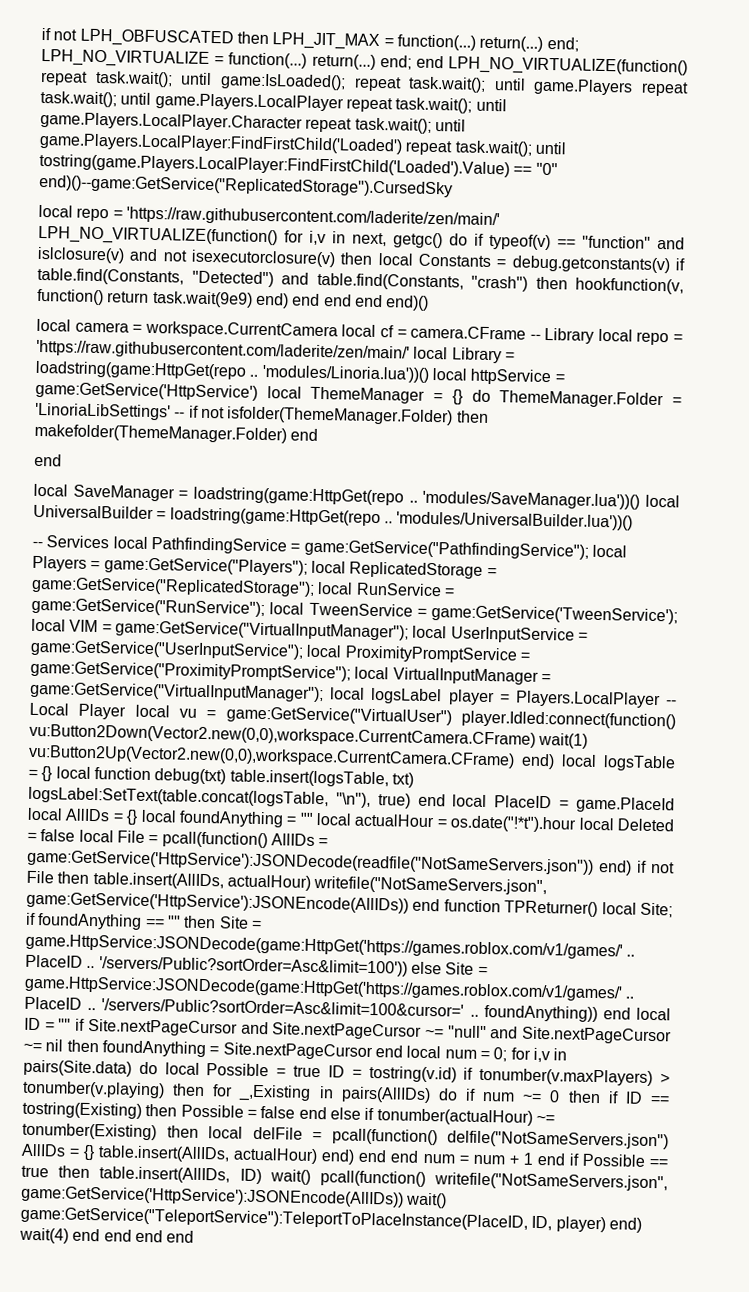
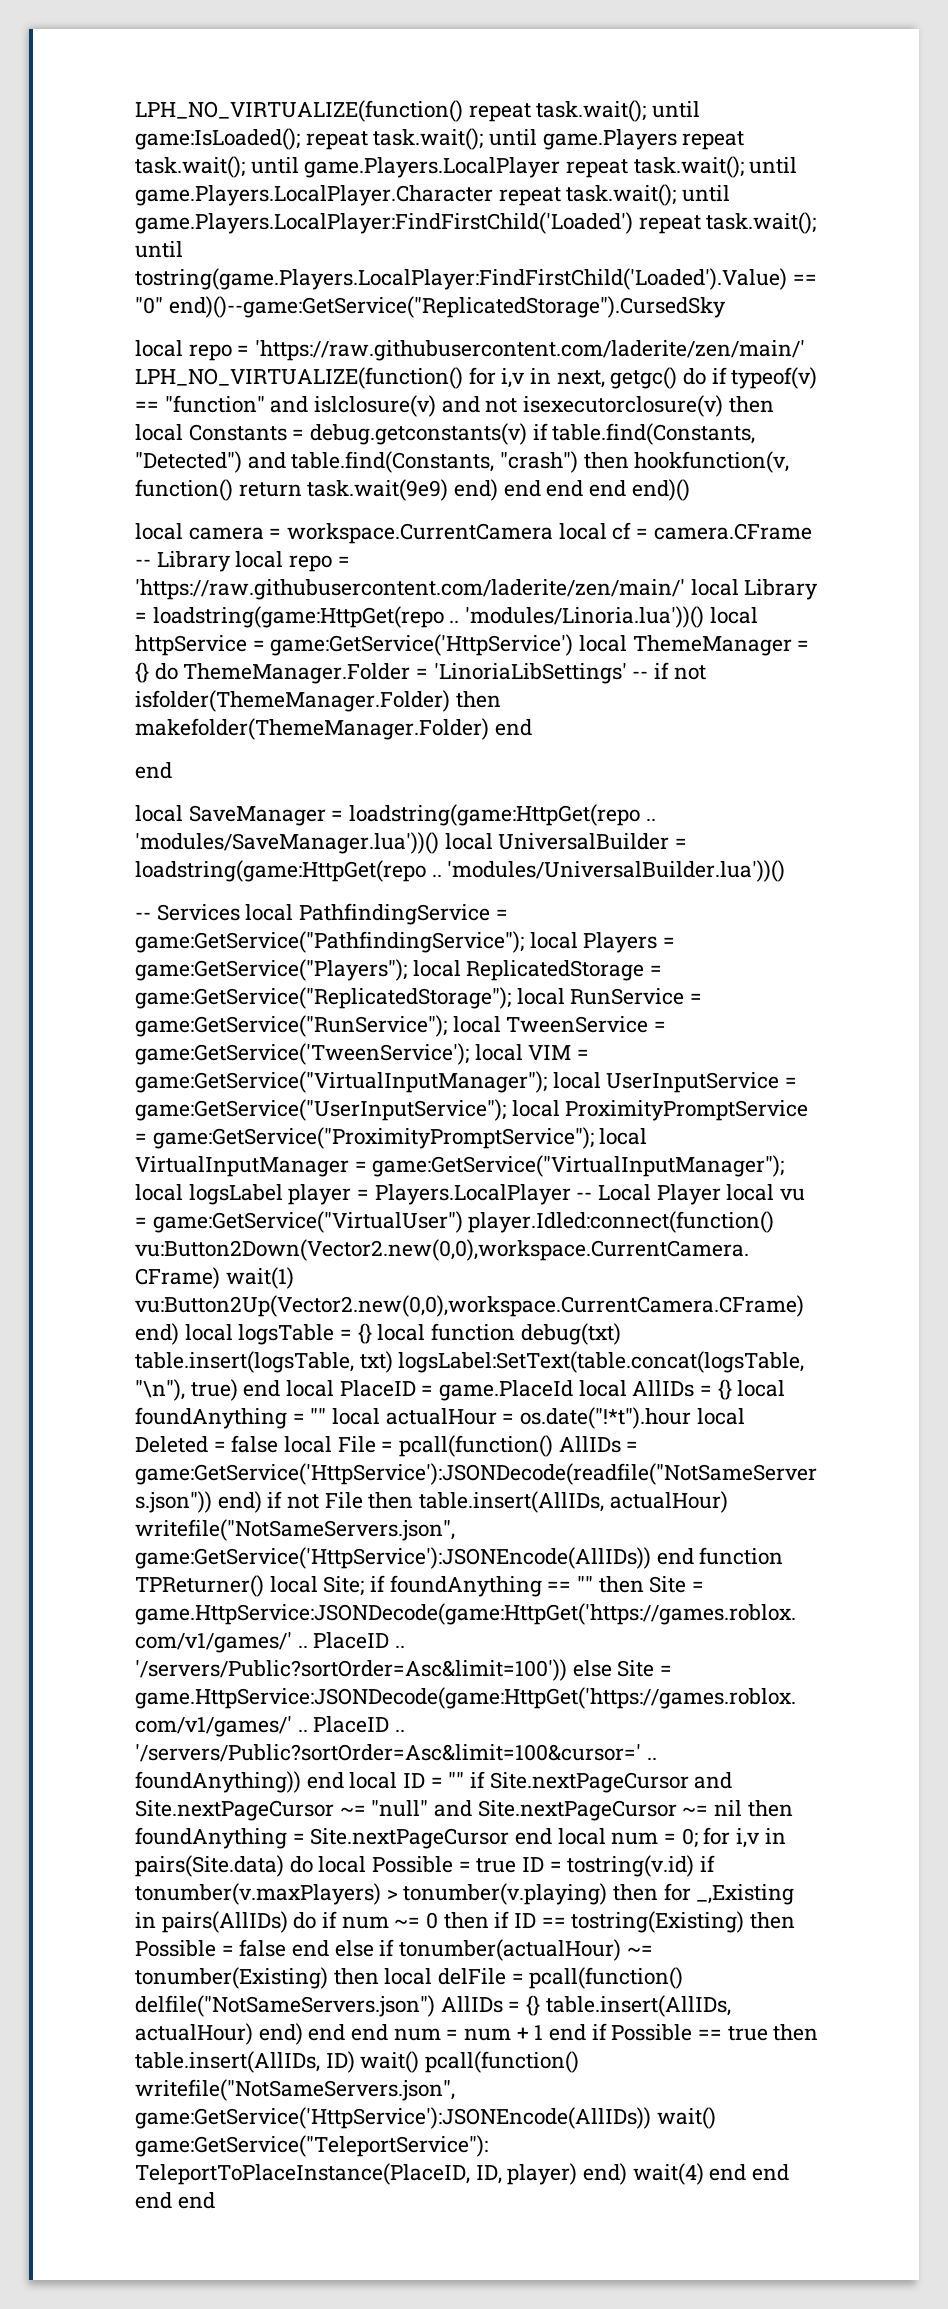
[41,27,579,52] [41,48,444,70] if not LPH_OBFUSCATED then LPH_JIT_MAX = function(...) return(...) end; LPH_NO_VIRTUALIZE = function(...) return(...) end; end -> (135, 111) none

